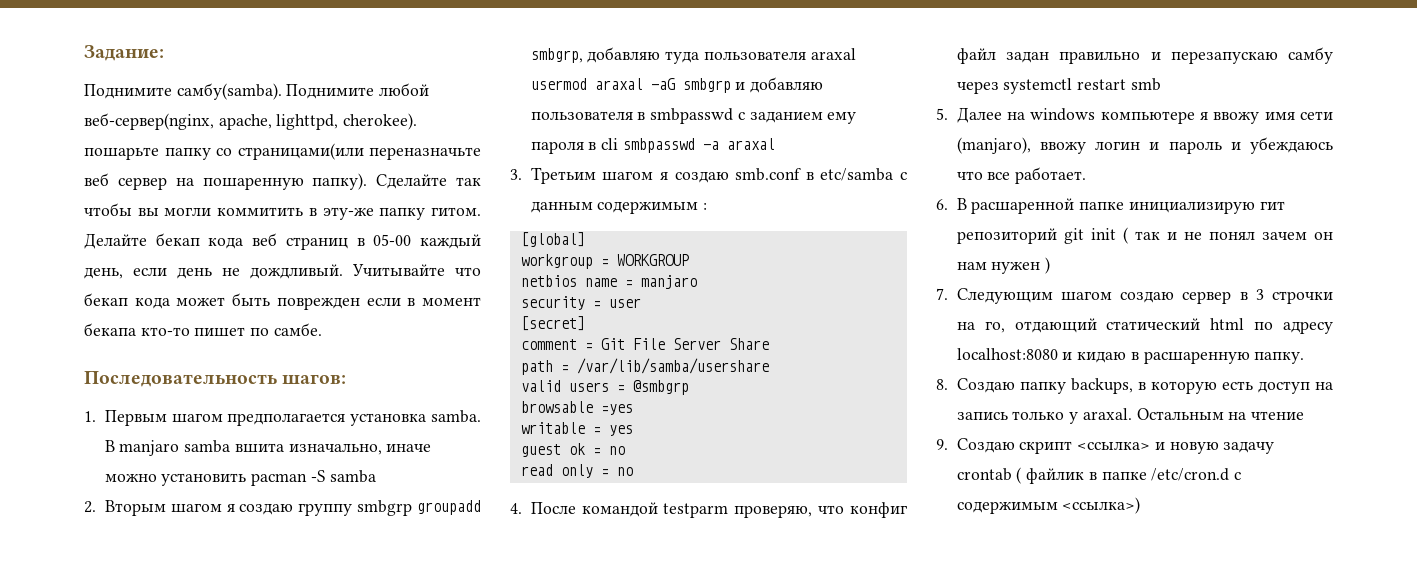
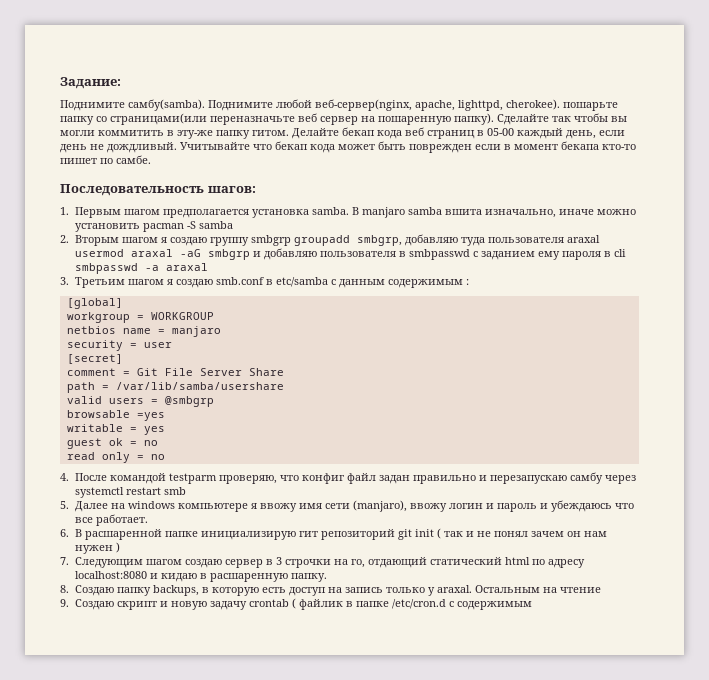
[1077,441,1151,450] <ссылка> -> (157, 605) none
[1062,497,1141,514] <ссылка>) -> (532, 605) none

